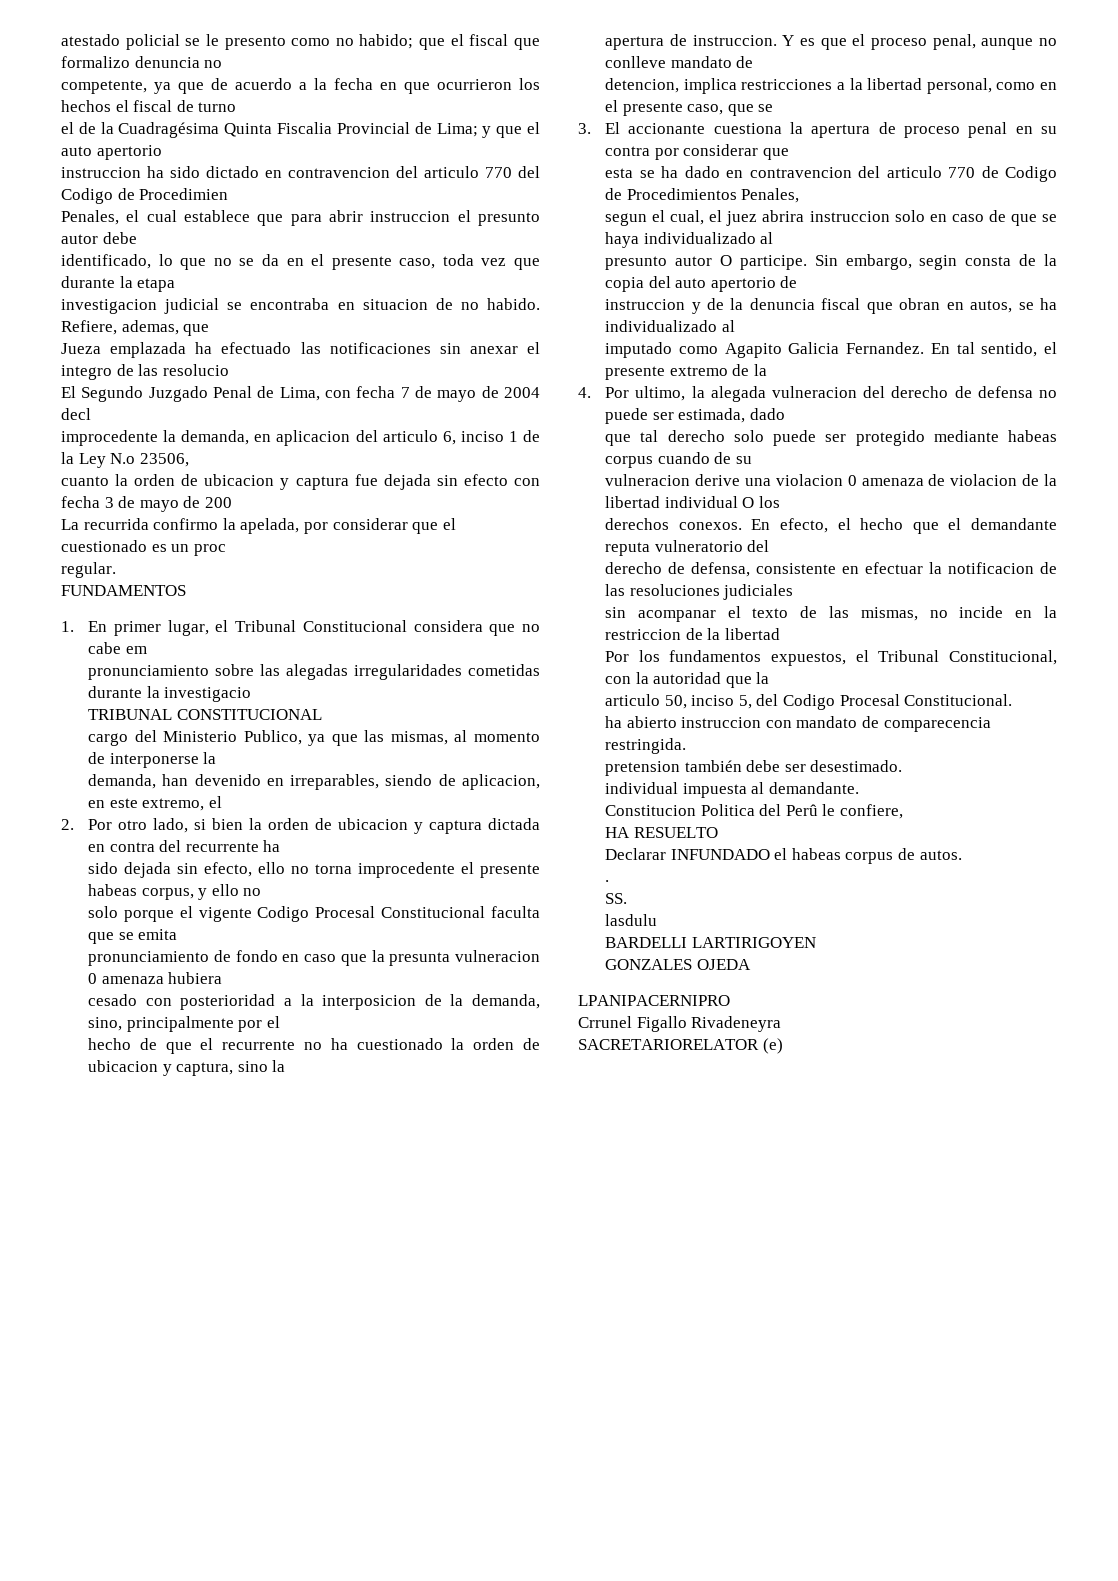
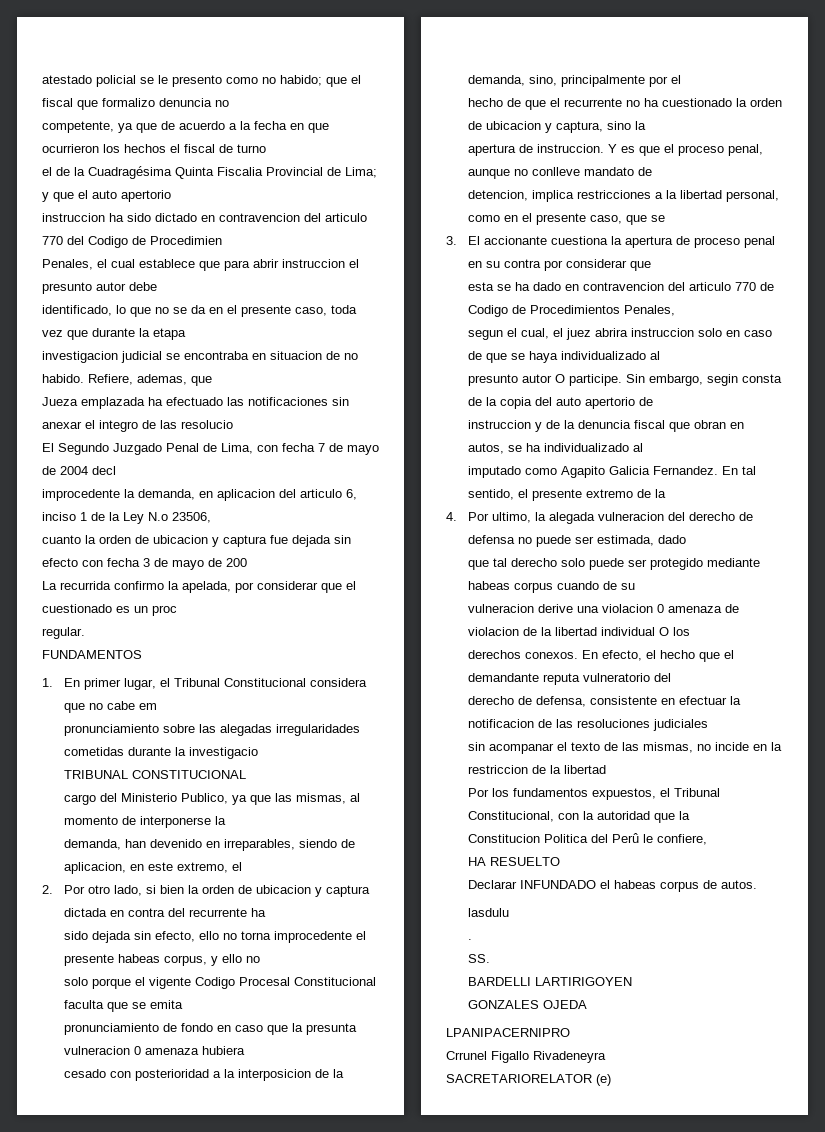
[605,694,1013,710] [605,716,991,732] [605,738,687,754] [605,760,903,776] [605,782,859,798] // articulo 50, inciso 5, del Codigo Procesal Constitucional. // ha abierto instruccion con mandato de comparecencia restringida. // pretension también debe ser desestimado. // individual impuesta al demandante. -> (690, 815) none
(962, 855) none -> [467,908,509,917] // lasdulu
[605,914,658,926] // lasdulu -> (490, 958) none

